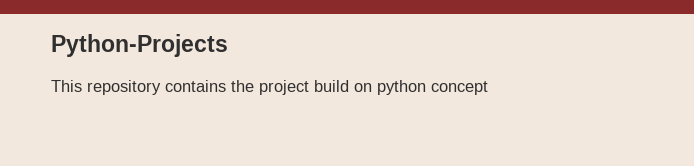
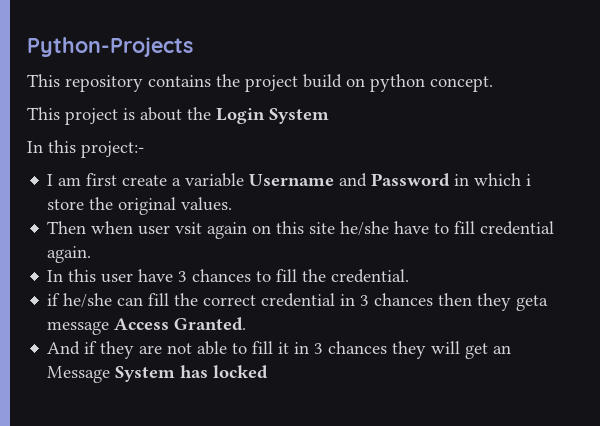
[431,81,488,95] concept -> [430,76,493,92] [27,107,329,125] [27,140,144,158] [47,173,532,187] [47,197,233,215] [47,221,555,239] [47,246,92,263] [47,269,410,283] [47,293,549,311] [47,317,247,335] [47,341,512,359] [47,365,269,383] concept. // This project is about the Login System // In this project:- // I am first create a variable Username and Password in which i store the original values. // Then when user vsit again on this site he/she have to fill credential again. // In this user have 3 chances to fill the credential. // if he/she can fill the correct credential in 3 chances then they geta message Access Granted. // And if they are not able to fill it in 3 chances they will get an Message System has locked

